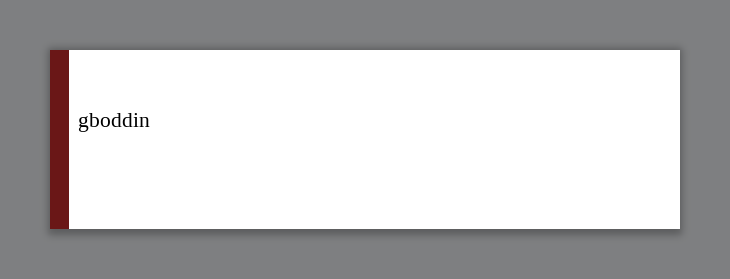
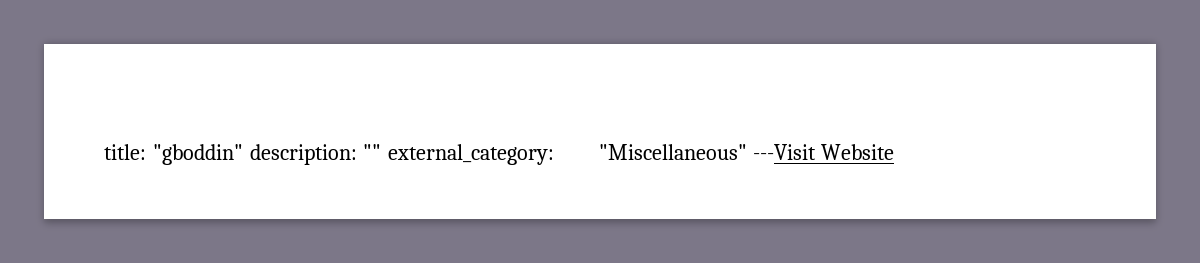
[78,113,150,132] gboddin -> [104,144,894,165] title: "gboddin" description: "" external_category: "Miscellaneous" ---Visit Website

